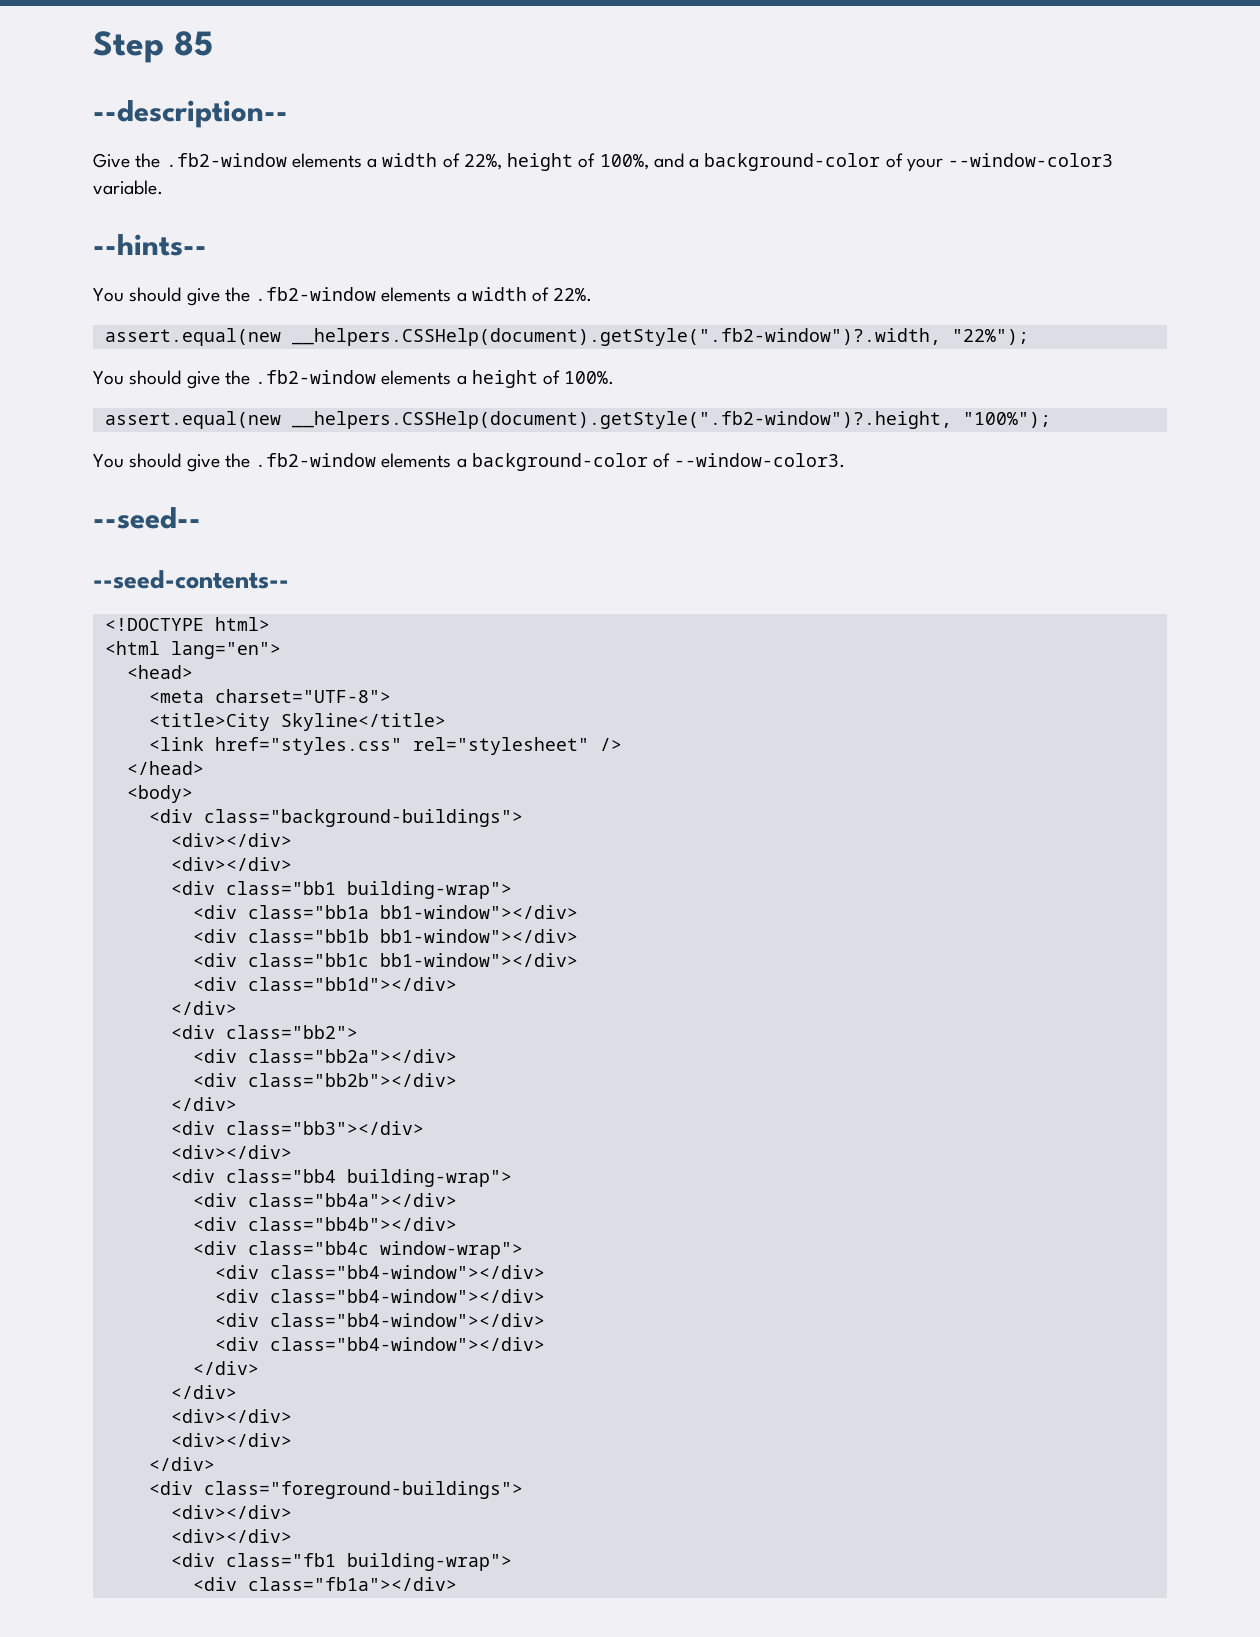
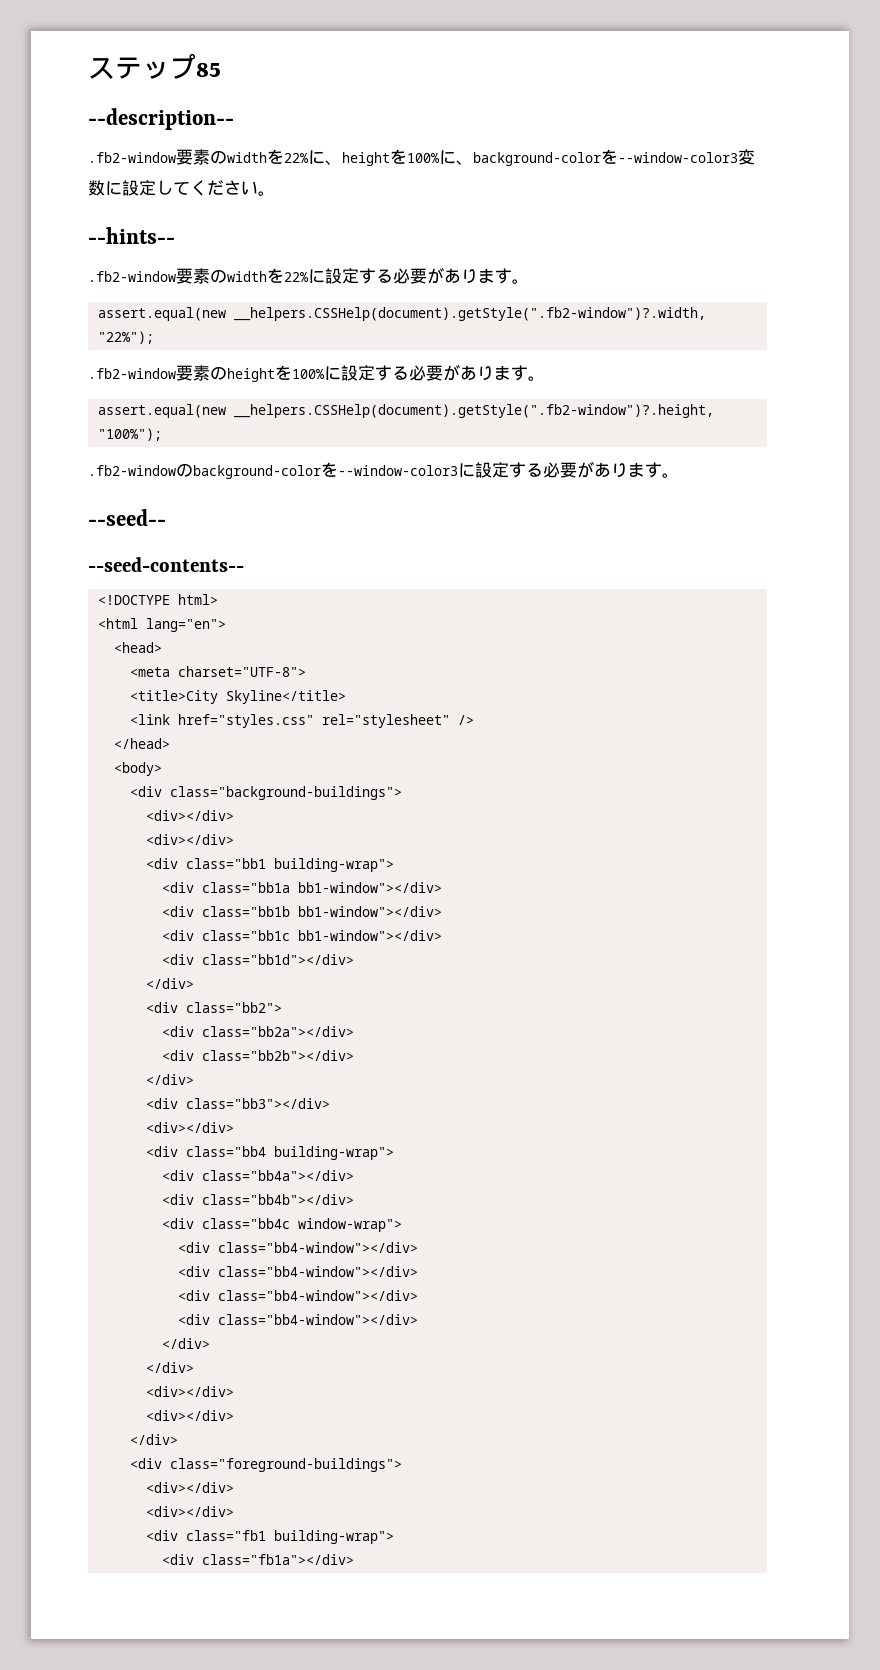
[93,31,164,63] Step -> [88,53,196,79] ステップ
[93,153,1114,172] [93,180,163,195] [93,234,207,256] [93,287,593,306] [104,328,1029,346] [93,370,615,389] [104,411,1051,429] [93,453,846,472] Give the .fb2-window elements a width of 22%, height of 100%, and a background-color of your --window-color3 variable. // --hints-- // You should give the .fb2-window elements a width of 22%. // assert.equal(new __helpers.CSSHelp(document).getStyle(".fb2-window")?.width, "22%"); // You should give the .fb2-window elements a height of 100%. // assert.equal(new __helpers.CSSHelp(document).getStyle(".fb2-window")?.height, "100%"); // You should give the .fb2-window elements a background-color of --window-color3. -> [88,149,755,166] [88,180,275,196] [88,227,175,244] [88,267,529,284] [98,307,707,321] [98,331,155,344] [88,364,545,382] [98,404,715,418] [98,428,163,441] [88,461,679,479] .fb2-window要素のwidthを22%に、heightを100%に、background-colorを--window-color3変数に設定してください。 // --hints-- // .fb2-window要素のwidthを22%に設定する必要があります。 // assert.equal(new __helpers.CSSHelp(document).getStyle(".fb2-window")?.width, "22%"); // .fb2-window要素のheightを100%に設定する必要があります。 // assert.equal(new __helpers.CSSHelp(document).getStyle(".fb2-window")?.height, "100%"); // .fb2-windowのbackground-colorを--window-color3に設定する必要があります。

